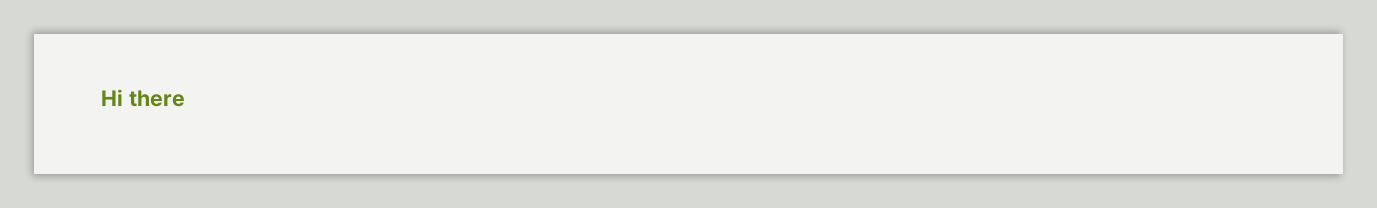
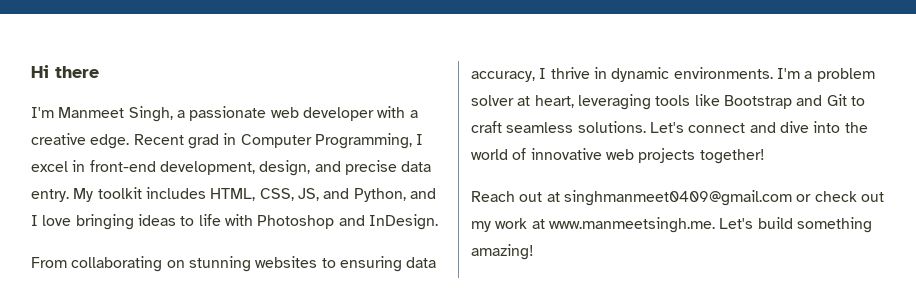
(185, 98) none -> [31,106,418,122] [31,133,424,149] [31,160,432,176] [31,187,436,202] [31,214,438,230] [31,256,437,272] [471,67,875,82] [471,94,865,110] [471,121,868,133] [471,148,765,164] [471,190,884,206] [471,217,872,233] [471,244,534,260] // I'm Manmeet Singh, a passionate web developer with a creative edge. Recent grad in Computer Programming, I excel in front-end development, design, and precise data entry. My toolkit includes HTML, CSS, JS, and Python, and I love bringing ideas to life with Photoshop and InDesign. // From collaborating on stunning websites to ensuring data accuracy, I thrive in dynamic environments. I'm a problem solver at heart, leveraging tools like Bootstrap and Git to craft seamless solutions. Let's connect and dive into the world of innovative web projects together! // Reach out at singhmanmeet0409@gmail.com or check out my work at www.manmeetsingh.me. Let's build something amazing!

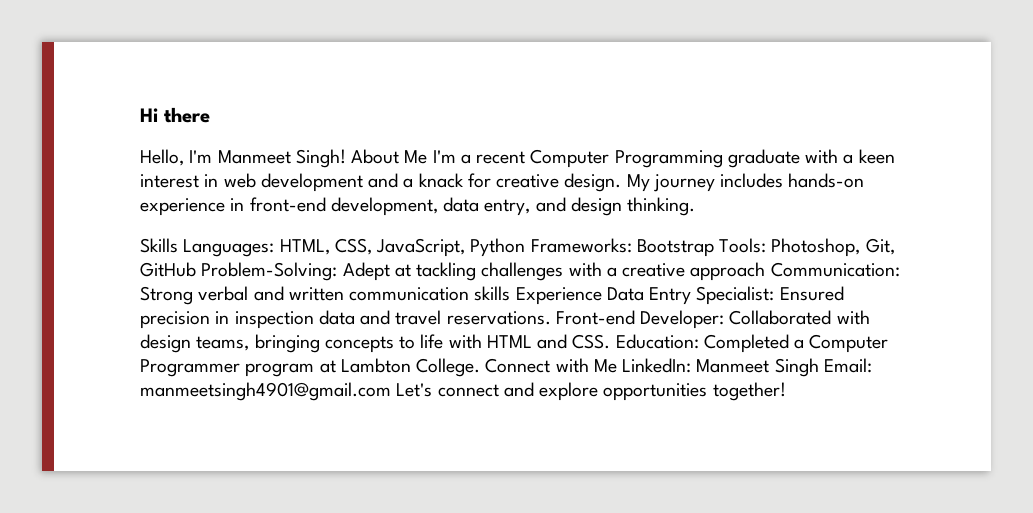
(99, 72) none -> [140,149,184,166] Hello,
[128,106,418,122] [31,133,424,149] [31,160,432,176] [31,187,436,202] [31,214,438,230] [31,256,437,272] [471,67,875,82] [471,94,865,110] [471,121,868,133] [471,148,765,164] [471,190,884,206] [471,217,872,233] [471,244,534,260] Singh, a passionate web developer with a creative edge. Recent grad in Computer Programming, I excel in front-end development, design, and precise data entry. My toolkit includes HTML, CSS, JS, and Python, and I love bringing ideas to life with Photoshop and InDesign. // From collaborating on stunning websites to ensuring data accuracy, I thrive in dynamic environments. I'm a problem solver at heart, leveraging tools like Bootstrap and Git to craft seamless solutions. Let's connect and dive into the world of innovative web projects together! // Reach out at singhmanmeet0409@gmail.com or check out my work at www.manmeetsingh.me. Let's build something amazing! -> [295,149,895,168] [140,173,865,192] [140,197,696,216] [140,238,895,257] [140,262,900,281] [140,286,844,305] [140,310,870,329] [140,334,889,353] [140,358,872,377] [140,382,786,401] Singh! About Me I'm a recent Computer Programming graduate with a keen interest in web development and a knack for creative design. My journey includes hands-on experience in front-end development, data entry, and design thinking. // Skills Languages: HTML, CSS, JavaScript, Python Frameworks: Bootstrap Tools: Photoshop, Git, GitHub Problem-Solving: Adept at tackling challenges with a creative approach Communication: Strong verbal and written communication skills Experience Data Entry Specialist: Ensured precision in inspection data and travel reservations. Front-end Developer: Collaborated with design teams, bringing concepts to life with HTML and CSS. Education: Completed a Computer Programmer program at Lambton College. Connect with Me LinkedIn: Manmeet Singh Email: manmeetsingh4901@gmail.com Let's connect and explore opportunities together!

